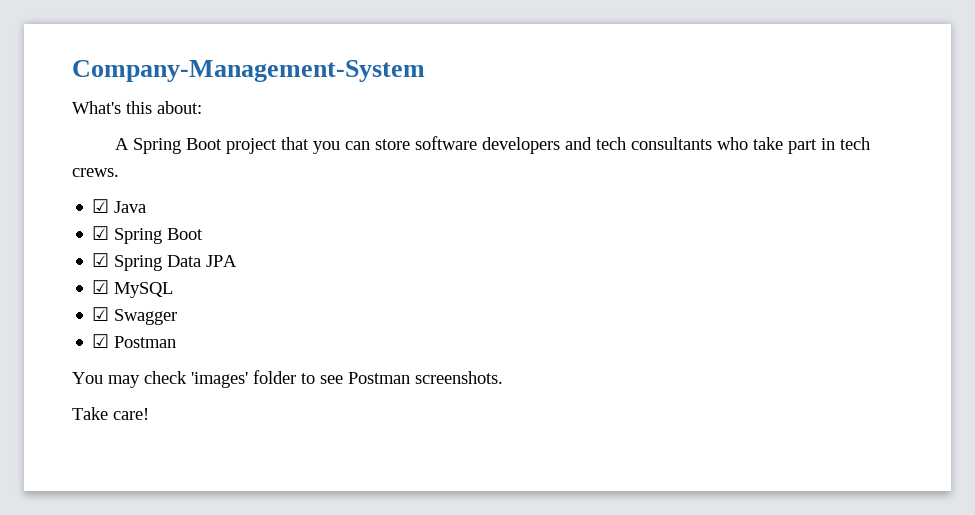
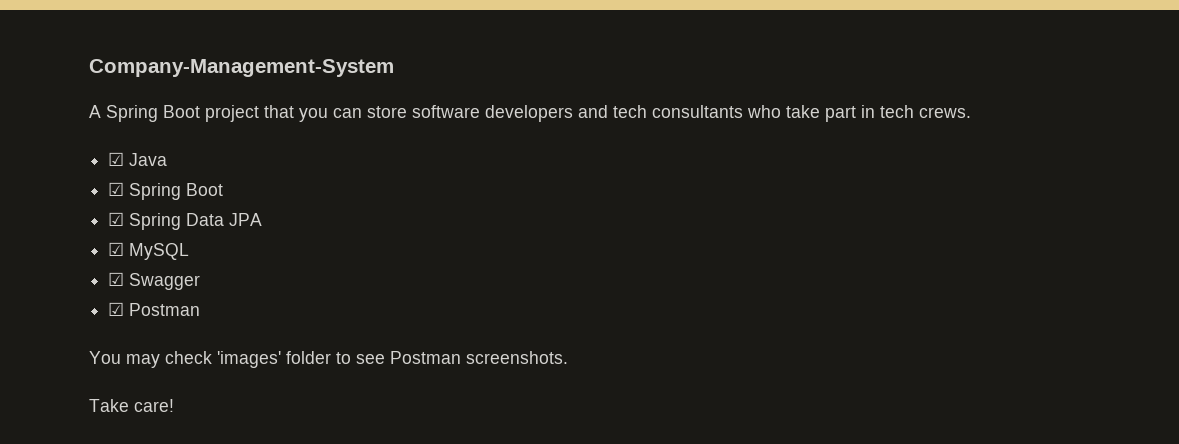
[72,101,202,114] // What's this about: -> (394, 68) none

